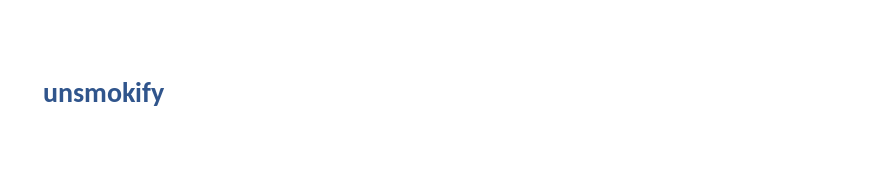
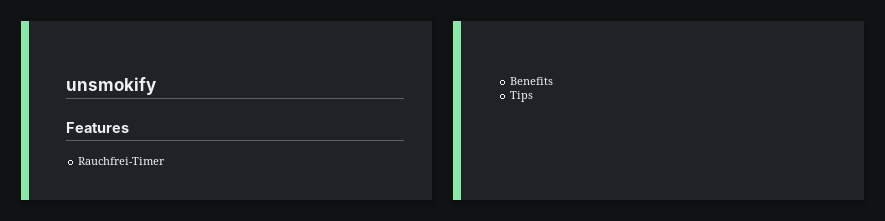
(165, 94) none -> [66,122,129,133] [78,157,166,165] [510,77,554,85] [510,91,534,102] // Features // Rauchfrei-Timer // Benefits // Tips

